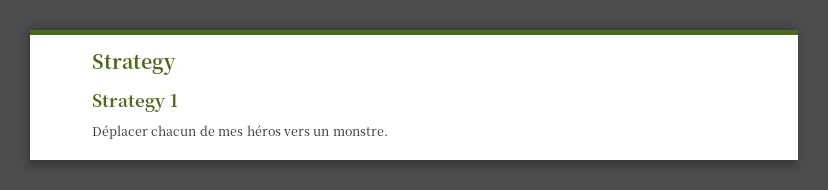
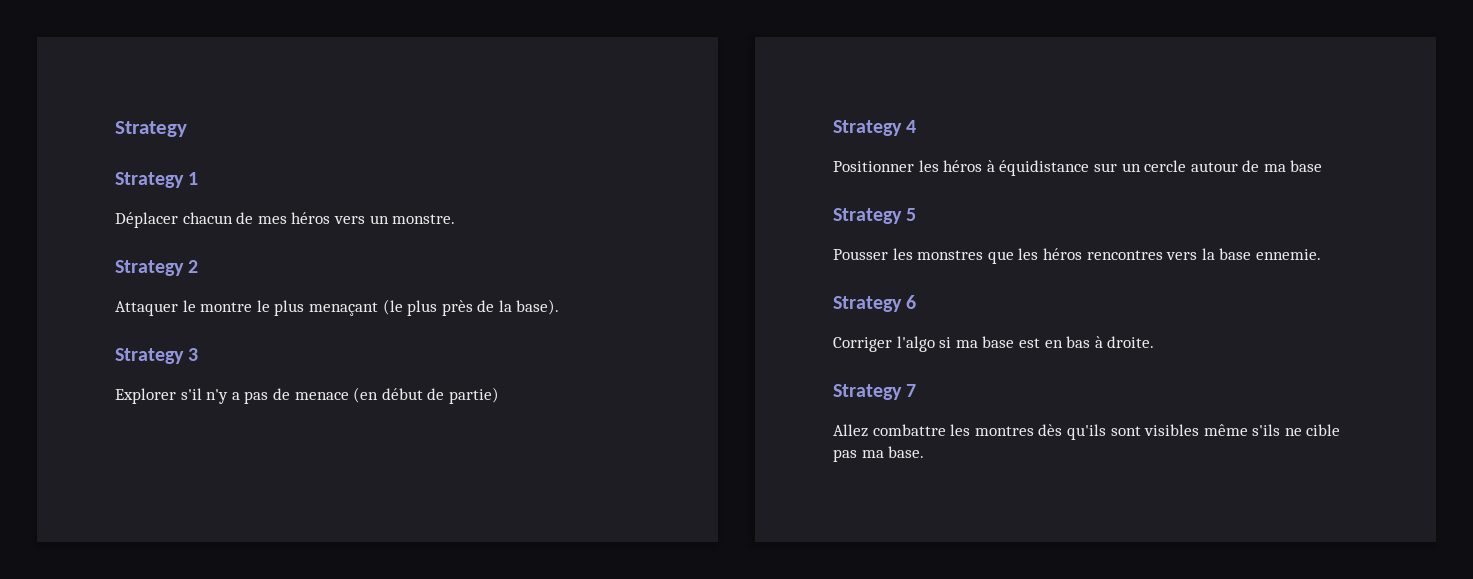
(388, 131) none -> [115,260,199,276] [115,299,560,316] [115,348,199,364] [115,387,499,404] [833,120,917,136] [833,160,1323,176] [833,208,917,224] [833,248,1321,264] [833,295,917,312] [833,336,1155,352] [833,384,917,400] [833,424,1341,440] [833,446,925,462] // Strategy 2 // Attaquer le montre le plus menaçant (le plus près de la base). // Strategy 3 // Explorer s'il n'y a pas de menace (en début de partie) // Strategy 4 // Positionner les héros à équidistance sur un cercle autour de ma base // Strategy 5 // Pousser les monstres que les héros rencontres vers la base ennemie. // Strategy 6 // Corriger l'algo si ma base est en bas à droite. // Strategy 7 // Allez combattre les montres dès qu'ils sont visibles même s'ils ne cible pas ma base.

